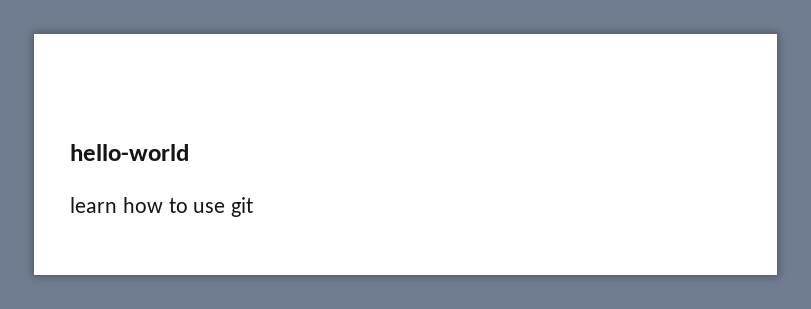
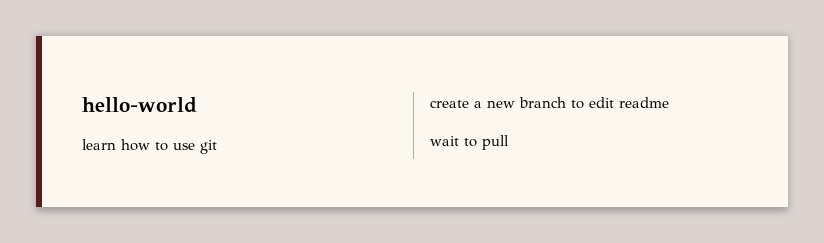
(254, 207) none -> [430,97,669,109] [430,135,509,150] // create a new branch to edit readme // wait to pull

